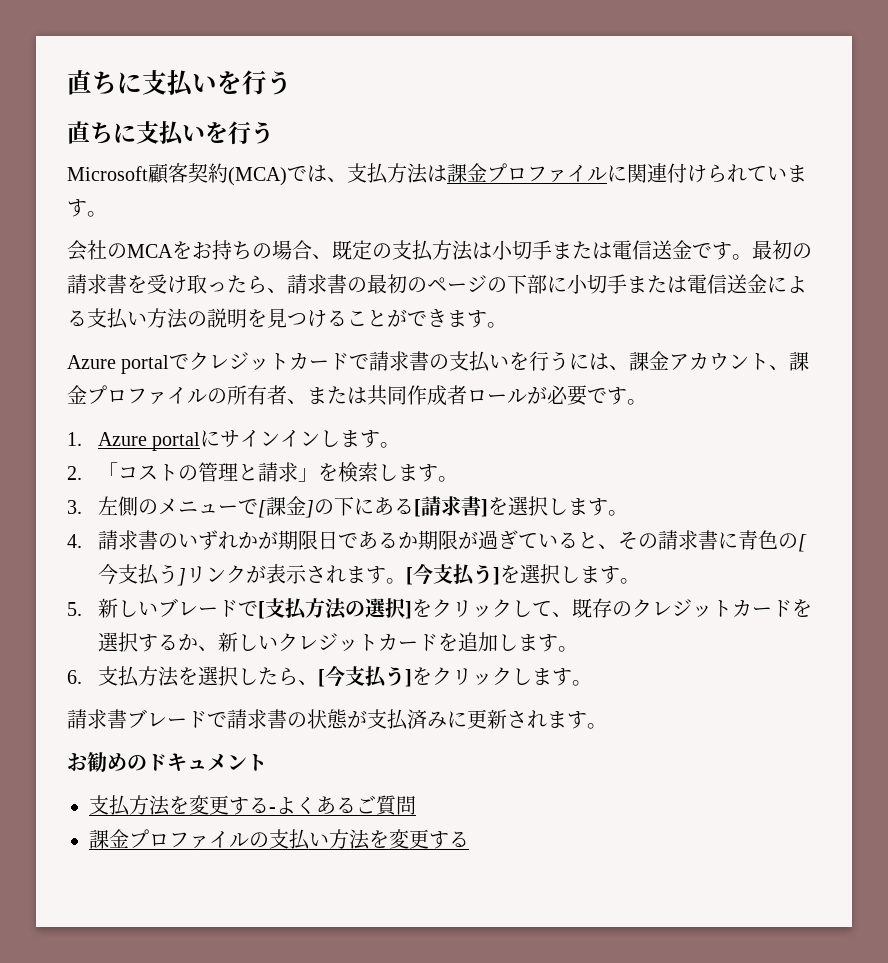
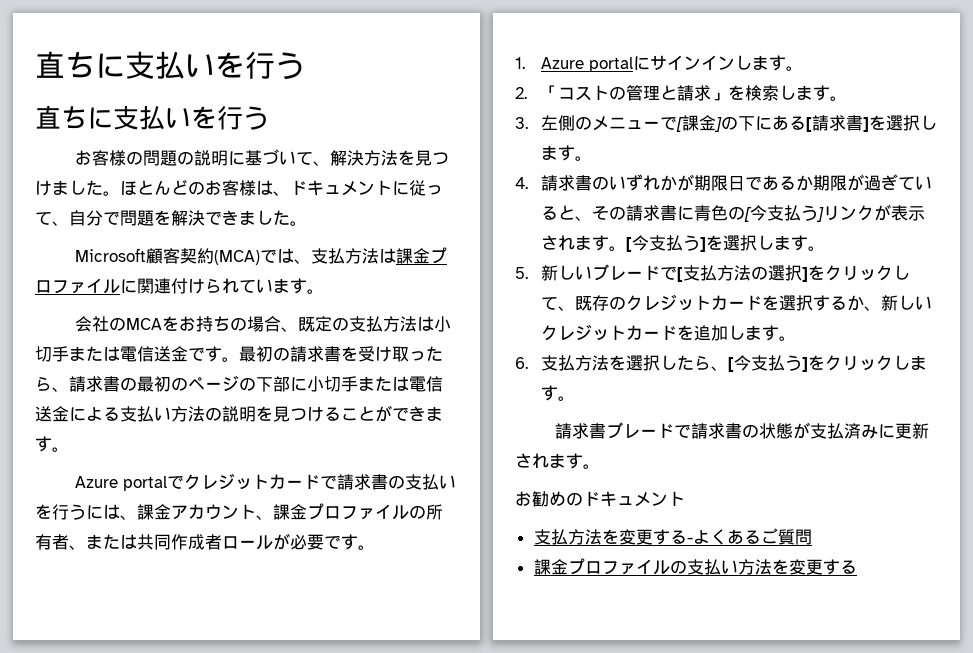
(274, 132) none -> [74,149,449,166] [35,179,443,196] [35,210,307,226] // お客様の問題の説明に基づいて、解決方法を見つけました。ほとんどのお客様は、ドキュメントに従って、自分で問題を解決できました。

